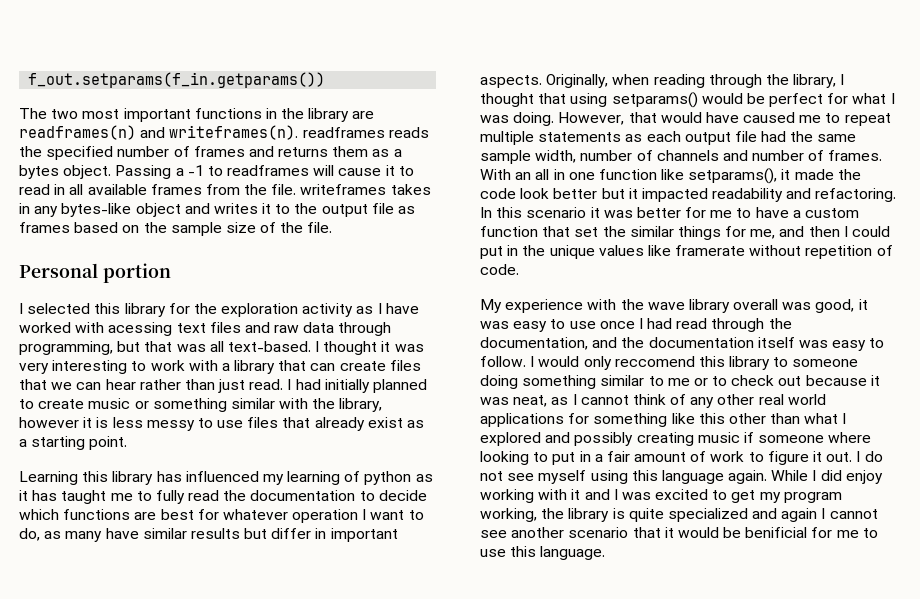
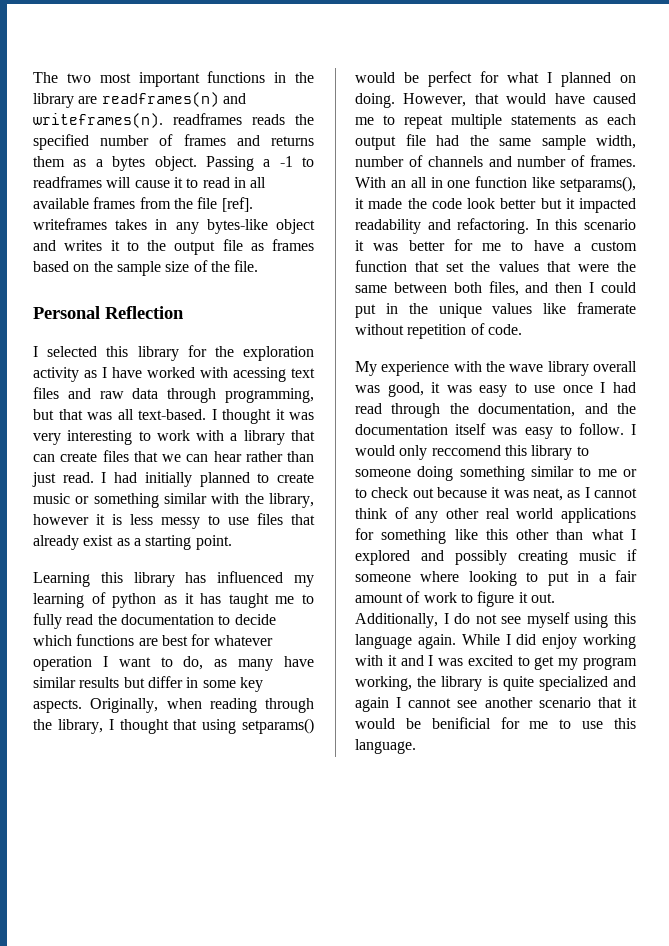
[28,72,326,88] f_out.setparams(f_in.getparams()) // -> (33, 77) none
[271,184,297,195] file. -> [197,197,253,212] file [ref].
[102,263,171,283] portion -> [105,306,184,319] Reflection
[330,528,398,542] important -> [202,677,263,692] some key
[480,115,509,123] was -> [561,72,636,87] planned on
[629,226,776,240] similar things for me, -> [498,261,636,272] [355,281,519,296] values that were the same between both files,
(853, 457) none -> [355,613,438,628] Additionally,

